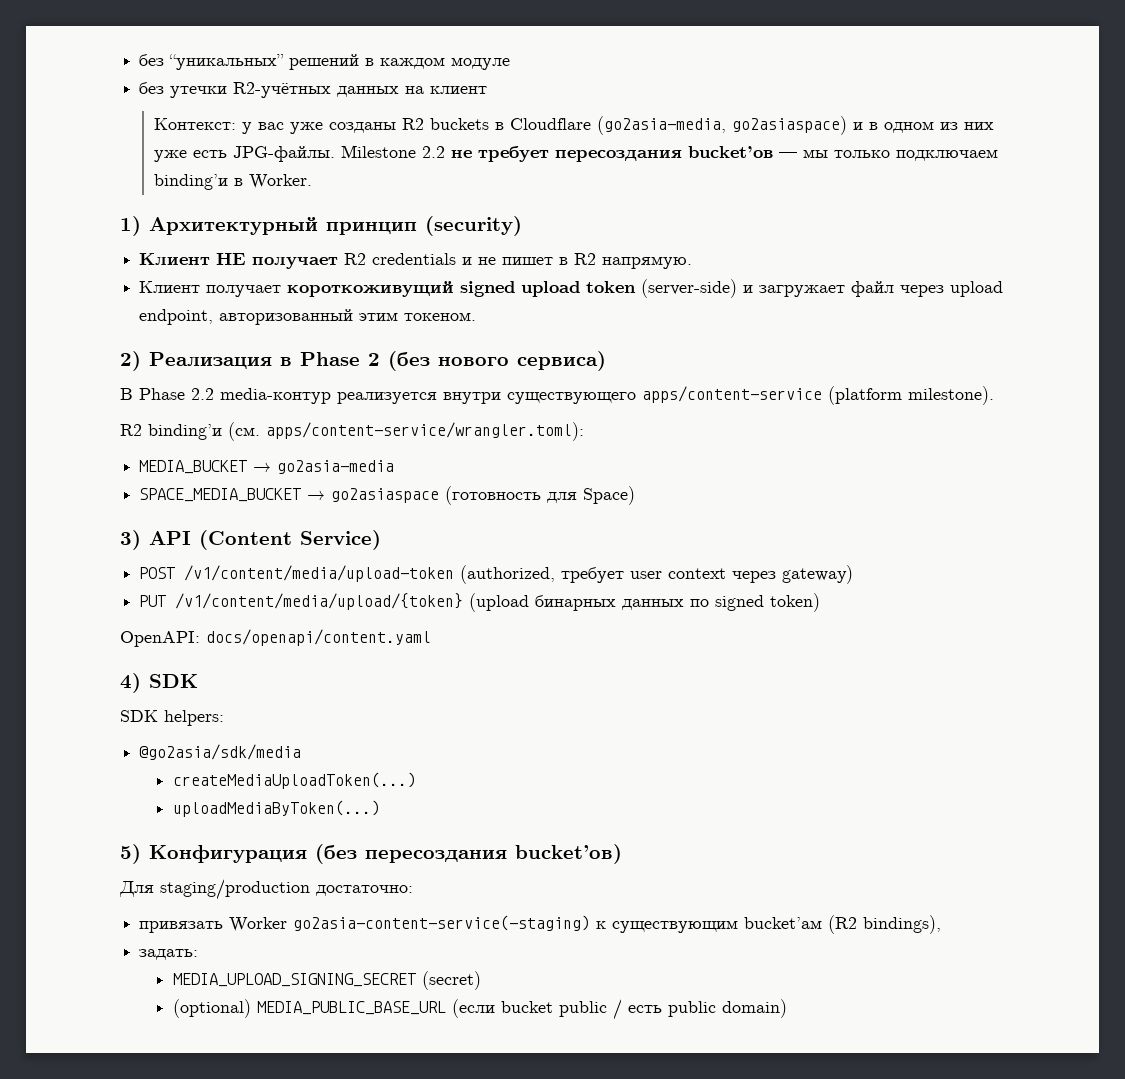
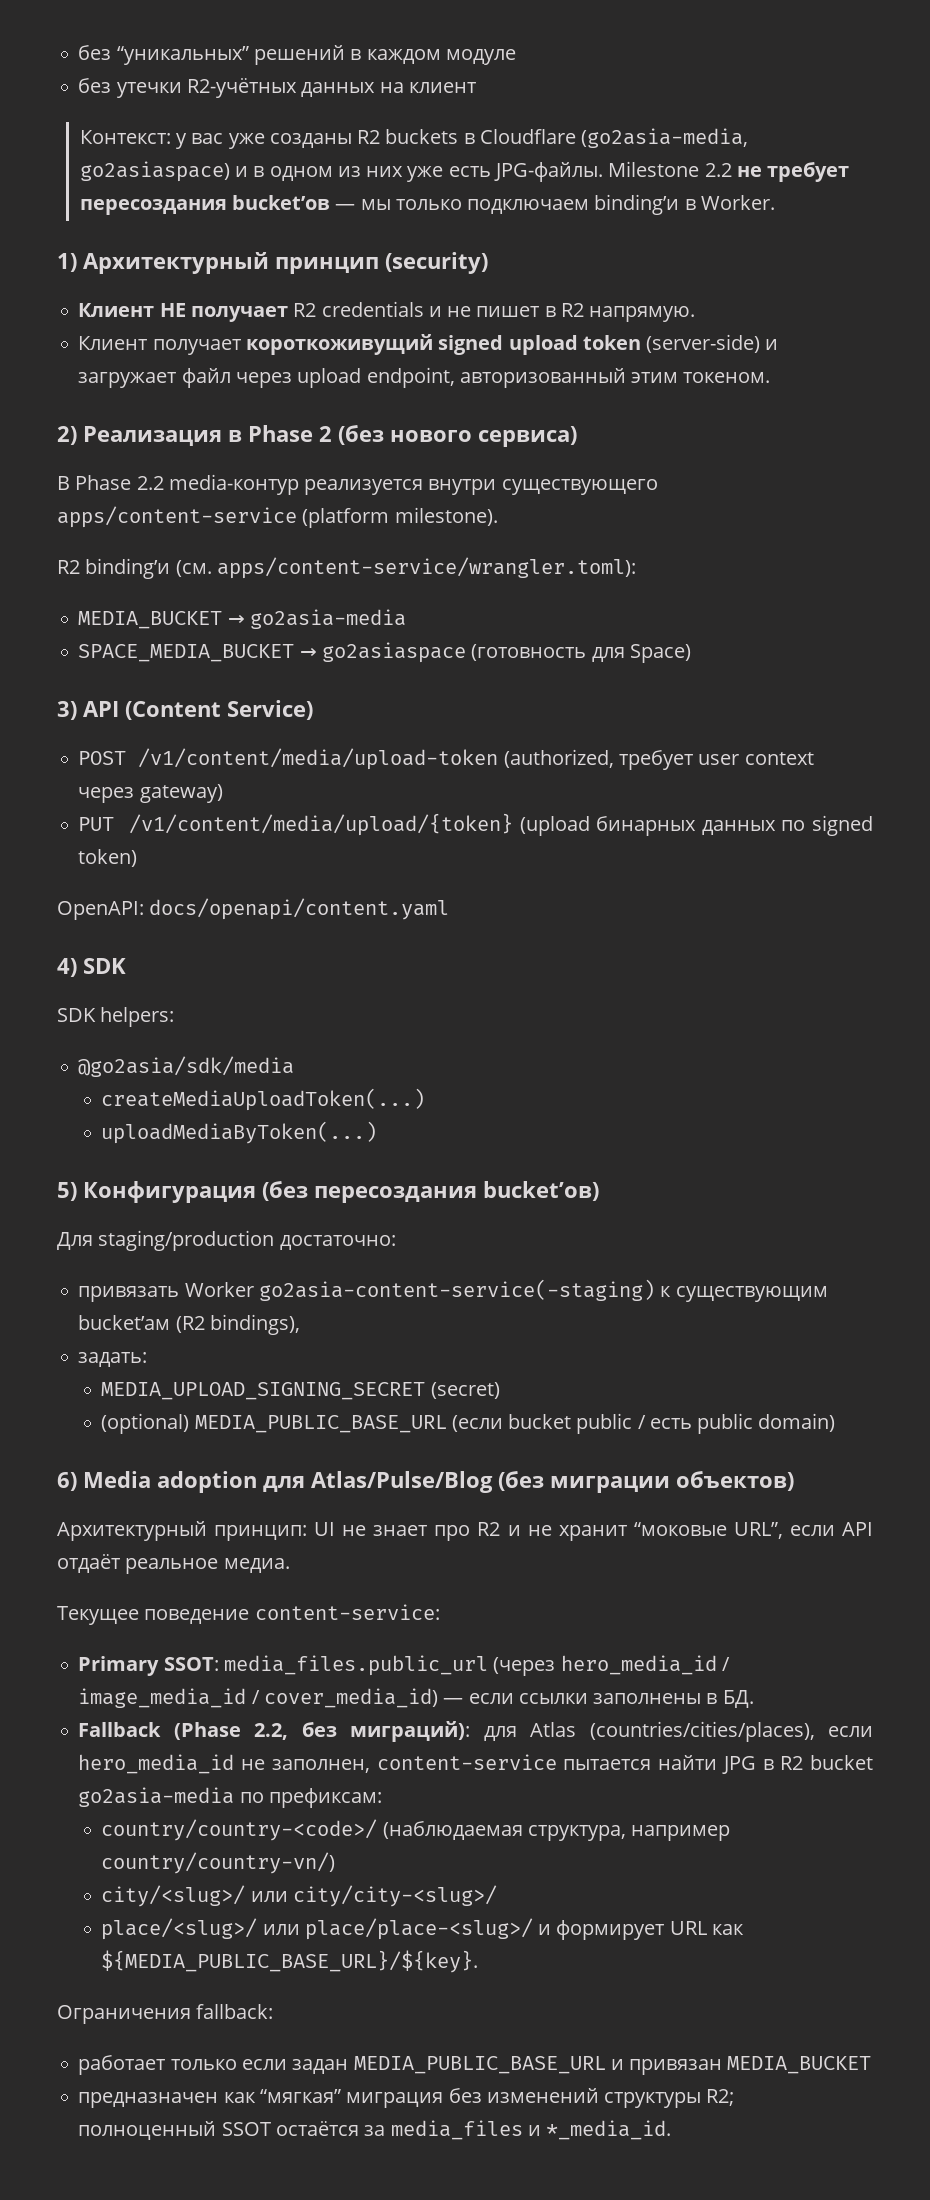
(788, 1008) none -> [57,1471,794,1493] [57,1521,873,1541] [57,1554,290,1574] [57,1604,440,1625] [78,1655,730,1676] [78,1688,754,1708] [78,1721,874,1742] [78,1754,873,1774] [78,1787,382,1808] [101,1819,731,1841] [101,1852,336,1874] [101,1885,497,1907] [101,1918,744,1940] [101,1950,479,1973] [57,2004,274,2024] [78,2055,872,2075] [78,2088,735,2108] [78,2120,672,2140] // 6) Media adoption для Atlas/Pulse/Blog (без миграции объектов) // Архитектурный принцип: UI не знает про R2 и не хранит “моковые URL”, если API отдаёт реальное медиа. // Текущее поведение content-service: // Primary SSOT: media_files.public_url (через hero_media_id / image_media_id / cover_media_id) — если ссылки заполнены в БД. // Fallback (Phase 2.2, без миграций): для Atlas (countries/cities/places), если hero_media_id не заполнен, content-service пытается найти JPG в R2 bucket go2asia-media по префиксам: // country/country-<code>/ (наблюдаемая структура, например country/country-vn/) // city/<slug>/ или city/city-<slug>/ // place/<slug>/ или place/place-<slug>/ и формирует URL как ${MEDIA_PUBLIC_BASE_URL}/${key}. // Ограничения fallback: // работает только если задан MEDIA_PUBLIC_BASE_URL и привязан MEDIA_BUCKET // предназначен как “мягкая” миграция без изменений структуры R2; полноценный SSOT остаётся за media_files и *_media_id.

